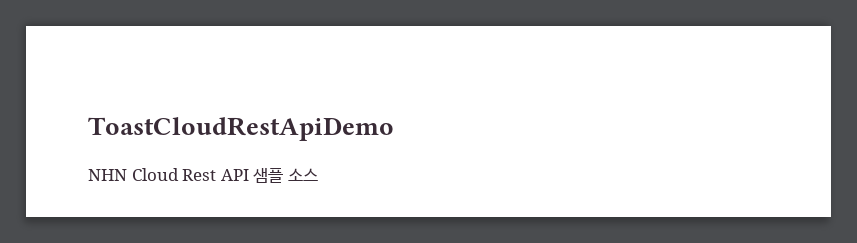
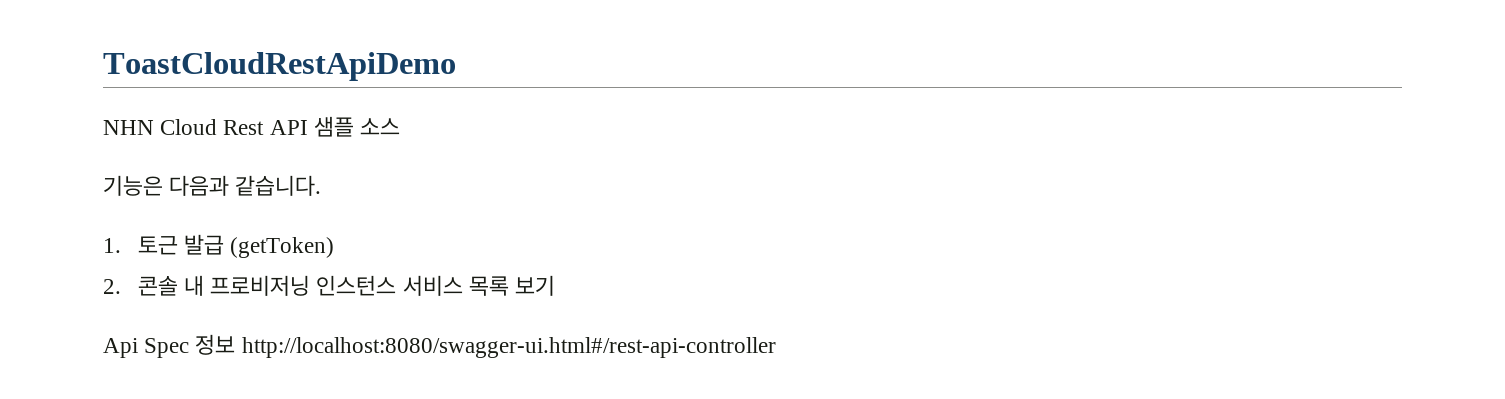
(318, 174) none -> [103,175,322,196] [103,234,335,258] [103,275,556,296] [103,334,776,358] // 기능은 다음과 같습니다. // 1. 토근 발급 (getToken) // 2. 콘솔 내 프로비저닝 인스턴스 서비스 목록 보기 // Api Spec 정보 http://localhost:8080/swagger-ui.html#/rest-api-controller

